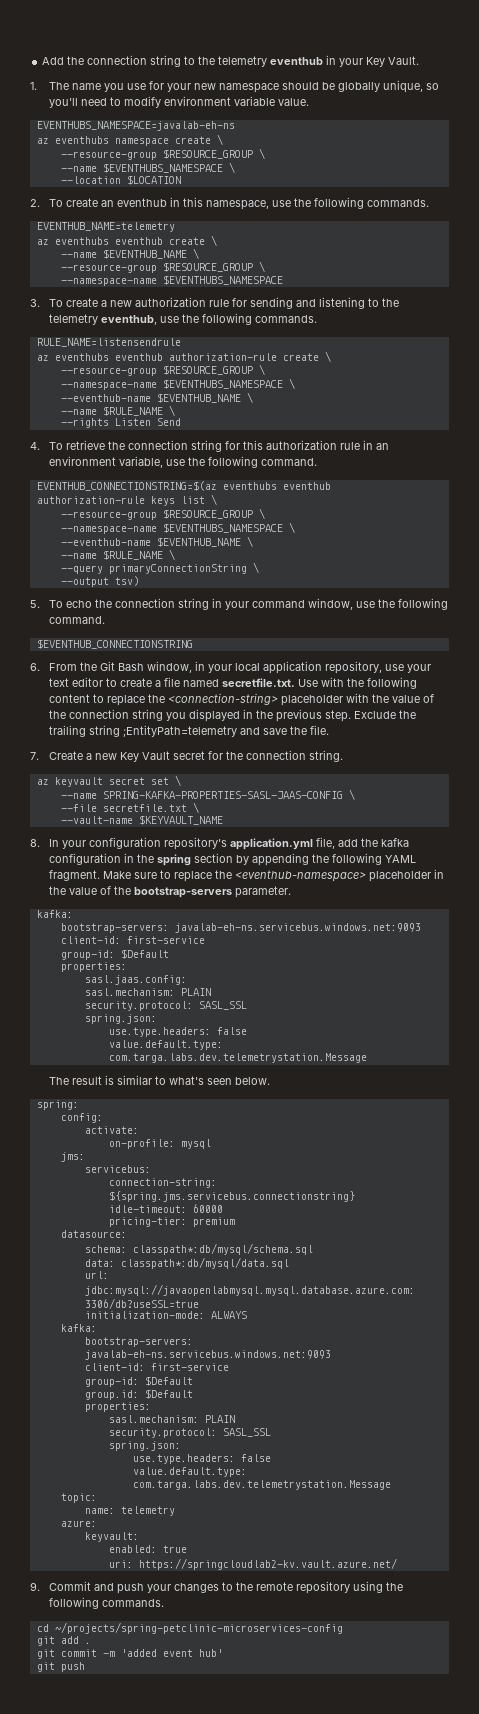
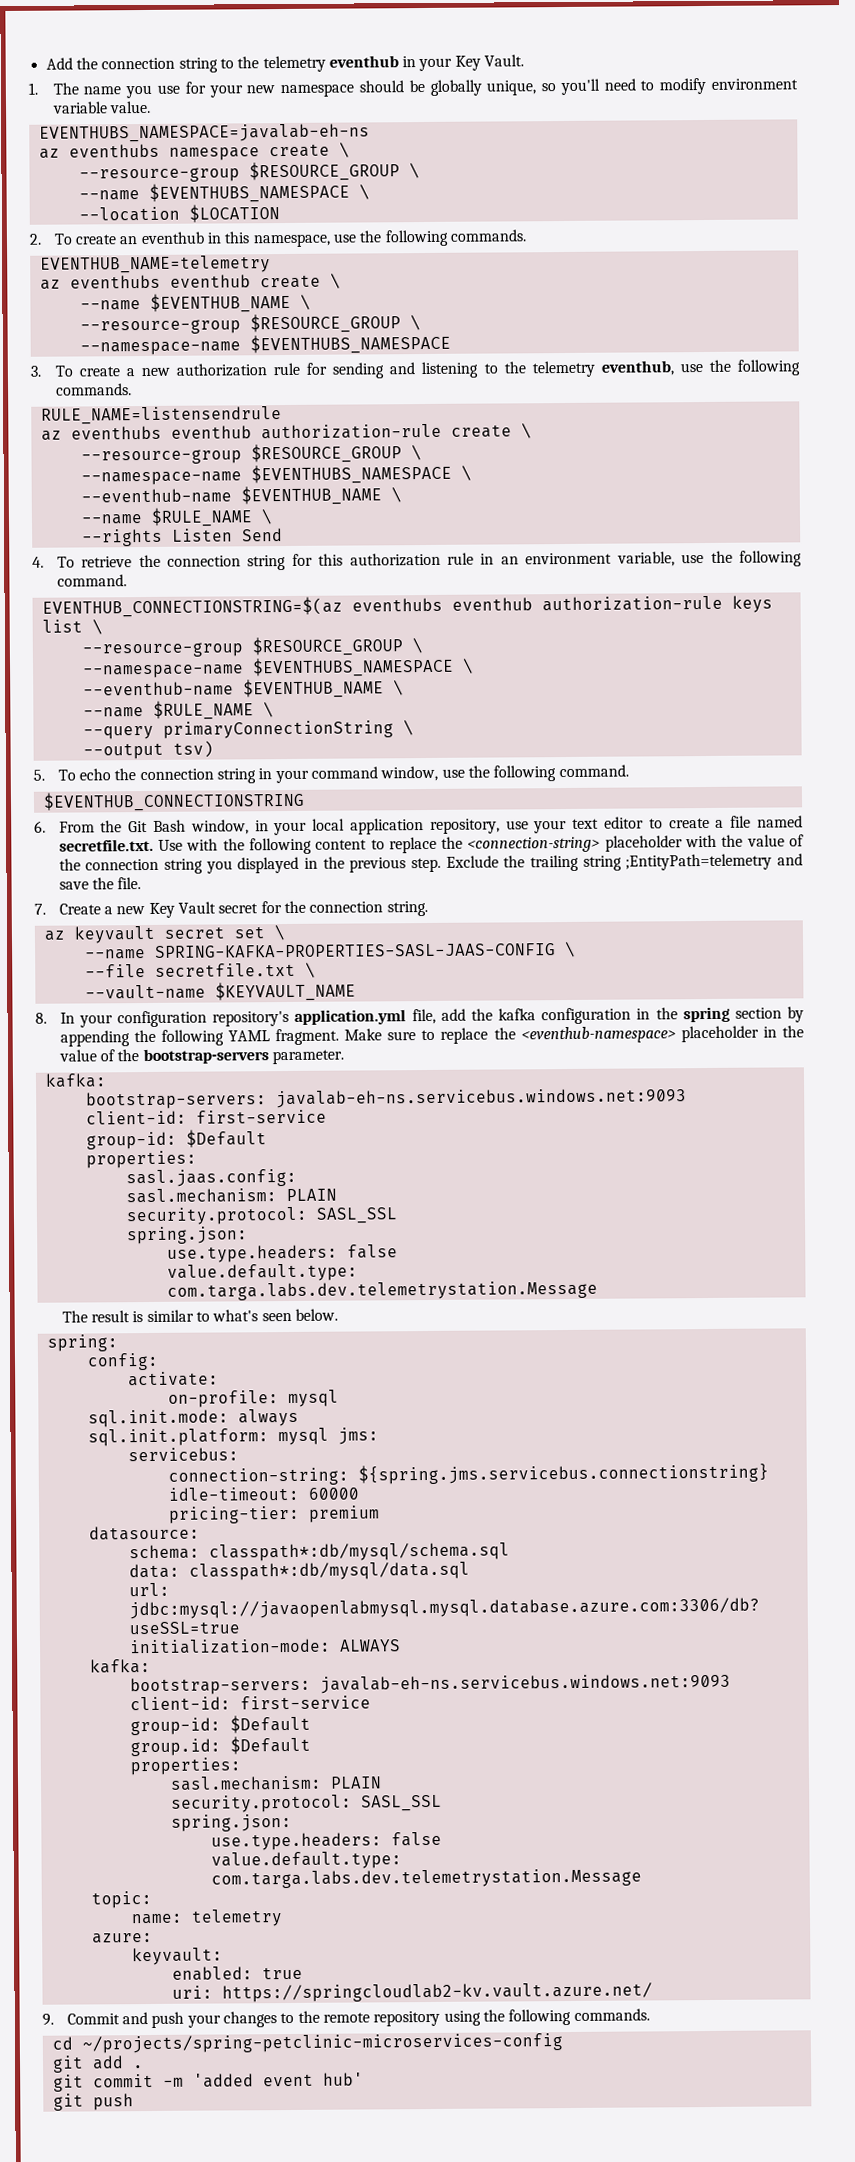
(211, 1144) none -> [87,1408,299,1428] [87,1427,329,1447] sql.init.mode: always // sql.init.platform: mysql

